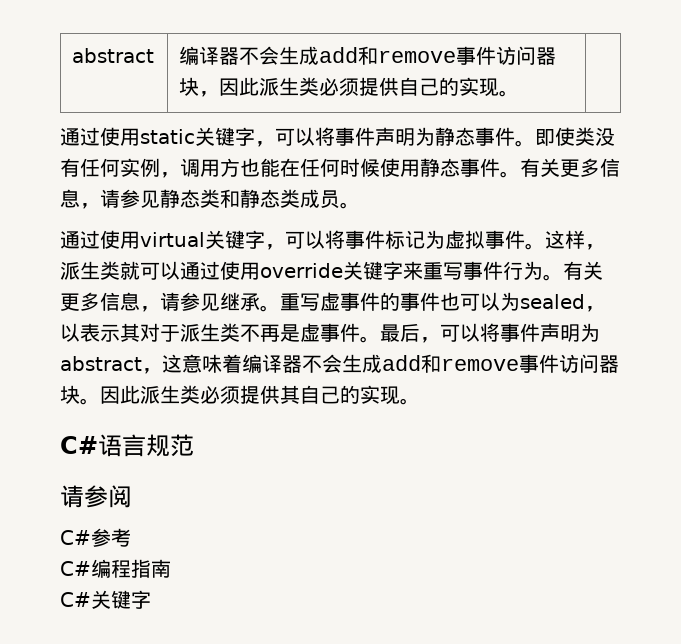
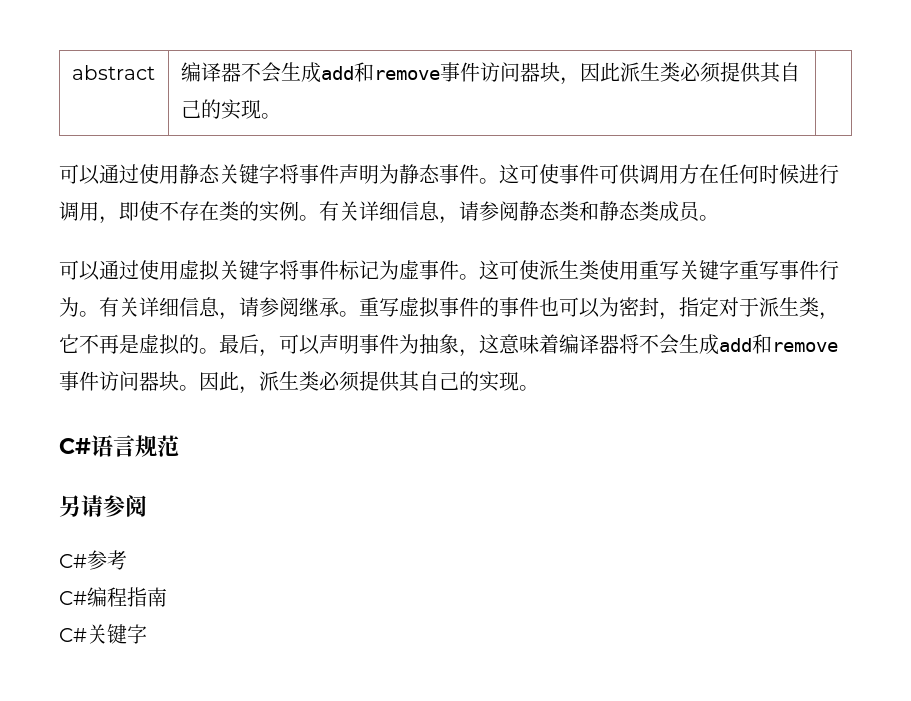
(400, 86) none -> [759,62,781,83] 其
[60,127,315,147] 通过使用static关键字，可以 -> [59,164,279,185] 可以通过使用静态关键字
[535,127,615,146] [60,158,620,178] [60,189,160,209] 即使类没有任何实例，调用方也能在任何时候使用静态事件。有关更多信息，请参见 -> [499,164,839,185] [59,201,519,224] 这可使事件可供调用方在任何时候进行调用，即使不存在类的实例。有关详细信息，请参阅
[60,230,325,250] 通过使用virtual关键字，可以 -> [59,260,279,281] 可以通过使用虚拟关键字
[465,230,605,250] [60,261,423,280] 拟事件。这样，派生类就可以通过使用override关键字来 -> [419,260,739,280] 事件。这可使派生类使用重写关键字
[60,292,220,312] 更多信息，请参见 -> [139,297,299,320] 详细信息，请参阅
(340, 301) none -> [419,297,440,318] 拟
[520,294,605,312] [60,323,140,342] sealed，以表示其 -> [619,297,719,320] 密封，指定
(240, 332) none -> [819,312,839,320] [59,334,79,353] ，它
[320,323,360,342] 事件 -> [159,334,199,355] 拟的
[480,323,600,342] [60,356,142,371] 将事件声明为abstract -> [319,334,459,354] 声明事件为抽象
(302, 364) none -> [619,334,639,354] 将
(140, 394) none -> [239,386,259,394] ，
(194, 445) none -> [59,495,81,517] 另

